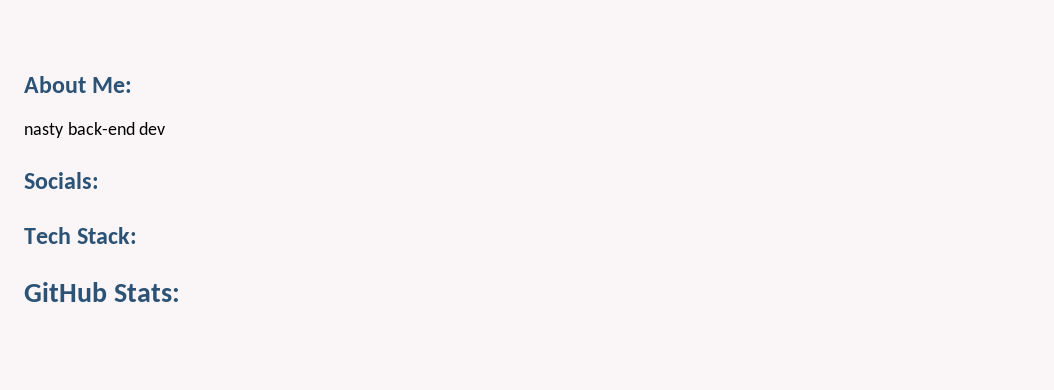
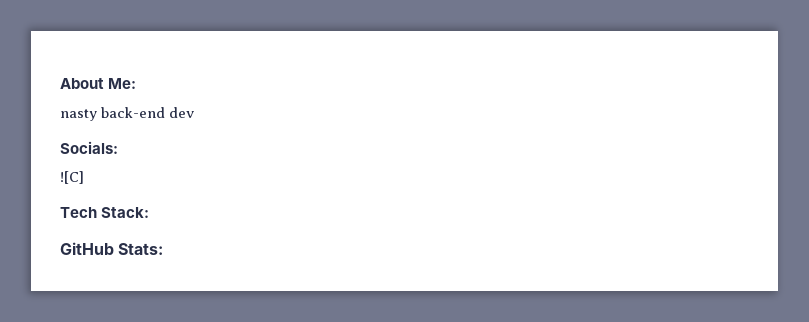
(99, 180) none -> [60,171,84,184] // ![C]

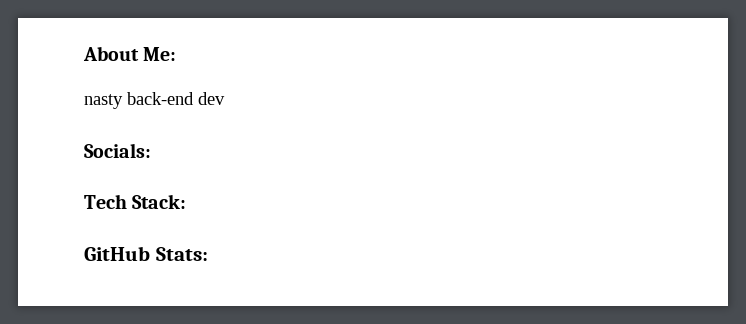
[60,171,84,184] // ![C] -> (151, 150) none

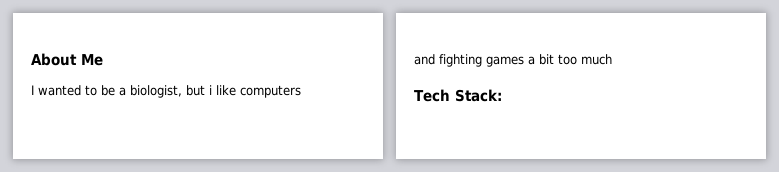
[143,47,177,61] [84,92,225,109] [84,143,151,158] Me: // nasty back-end dev // Socials: -> [81,54,103,66] [31,85,301,98] [414,54,612,67] Me // I wanted to be a biologist, but i like computers and fighting games a bit too much
[84,246,208,261] // GitHub Stats: -> (502, 95) none

